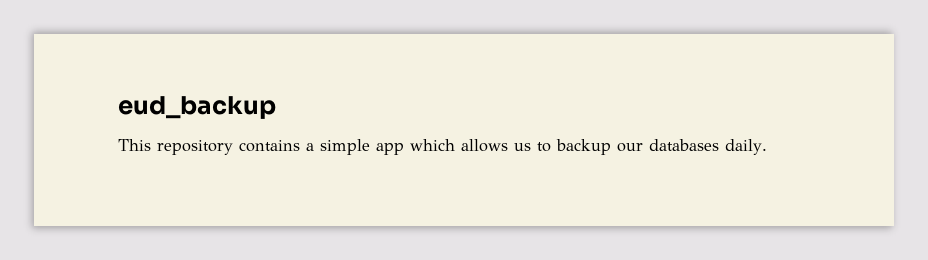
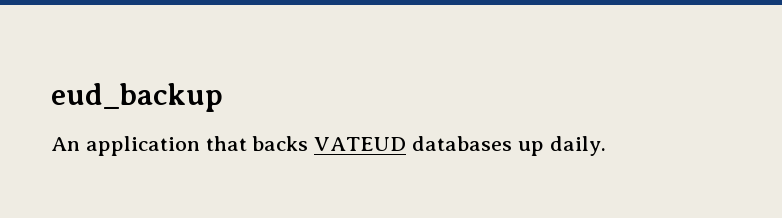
[118,139,719,155] This repository contains a simple app which allows us to backup our databases -> [51,136,544,156] An application that backs VATEUD databases up

